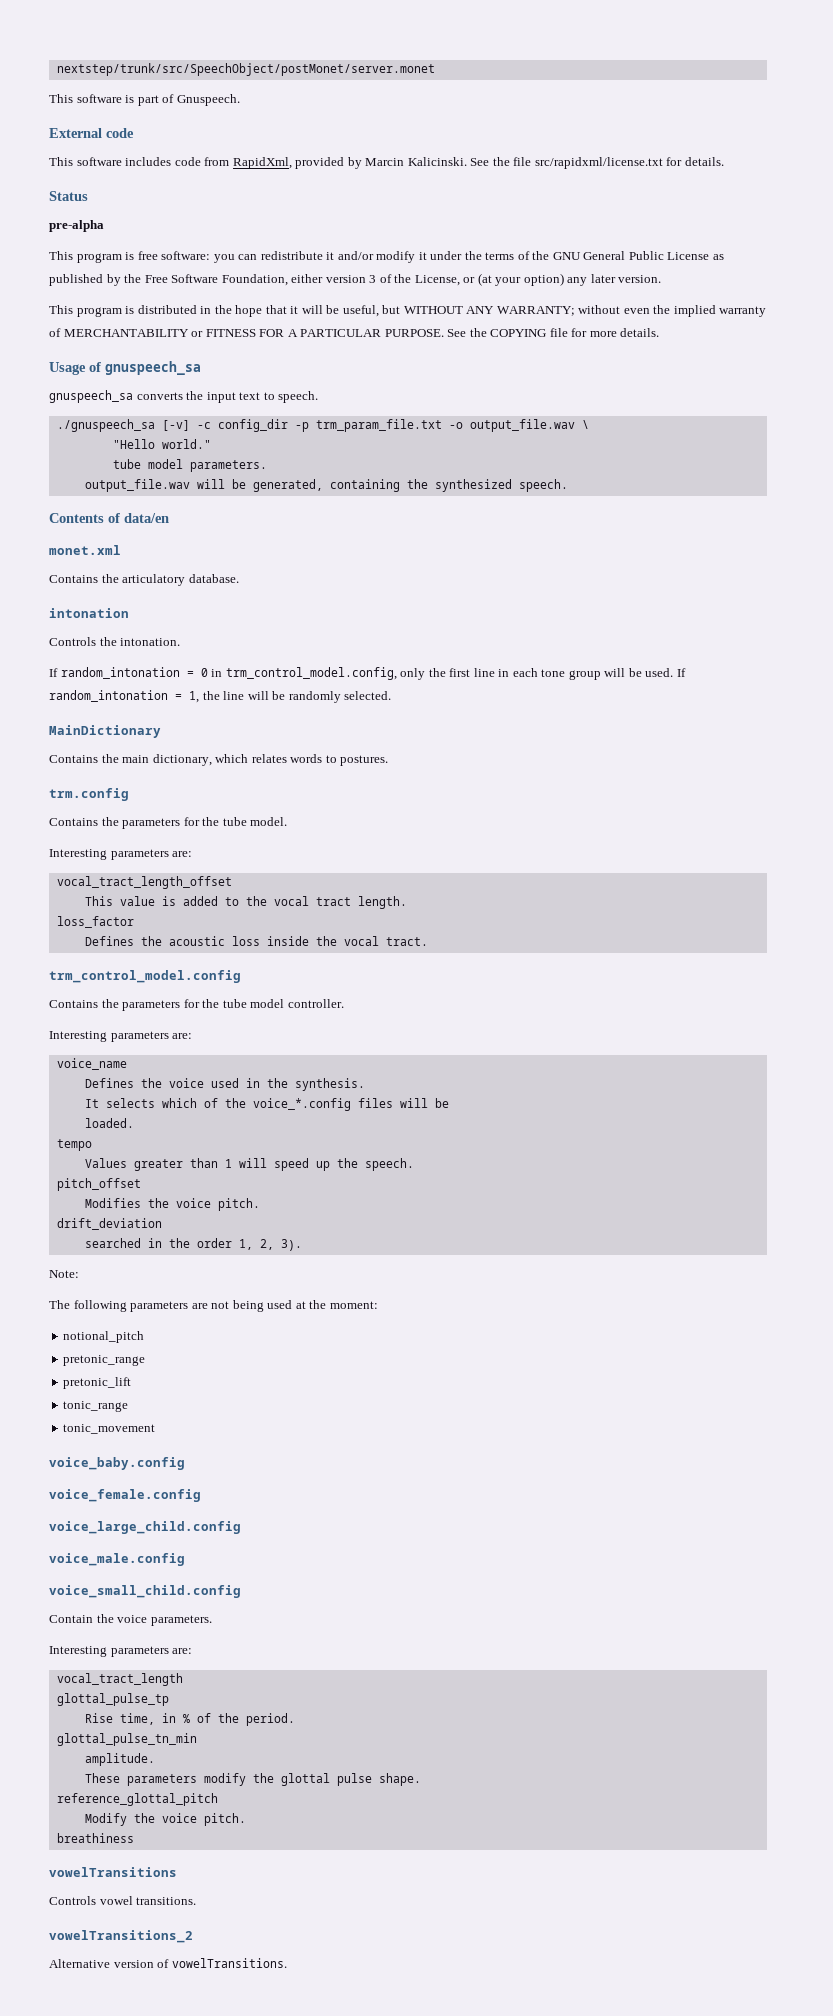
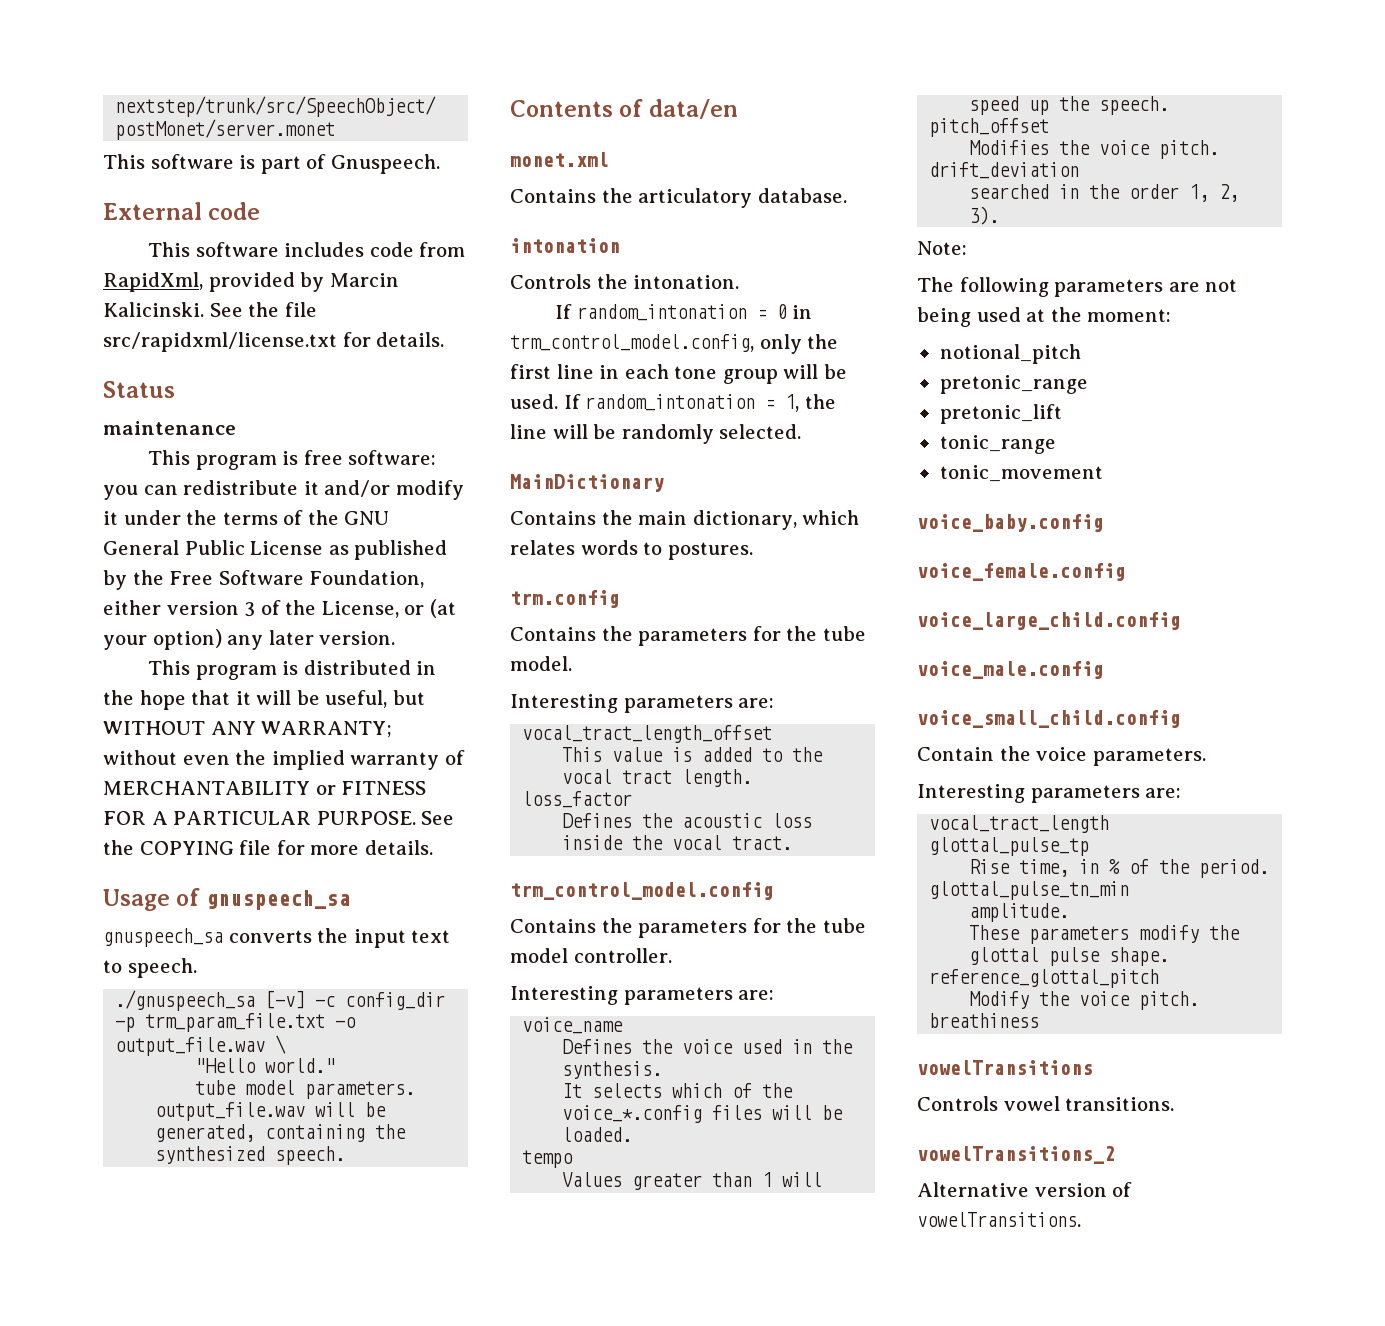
[49,220,104,232] pre-alpha -> [103,421,236,435] maintenance

